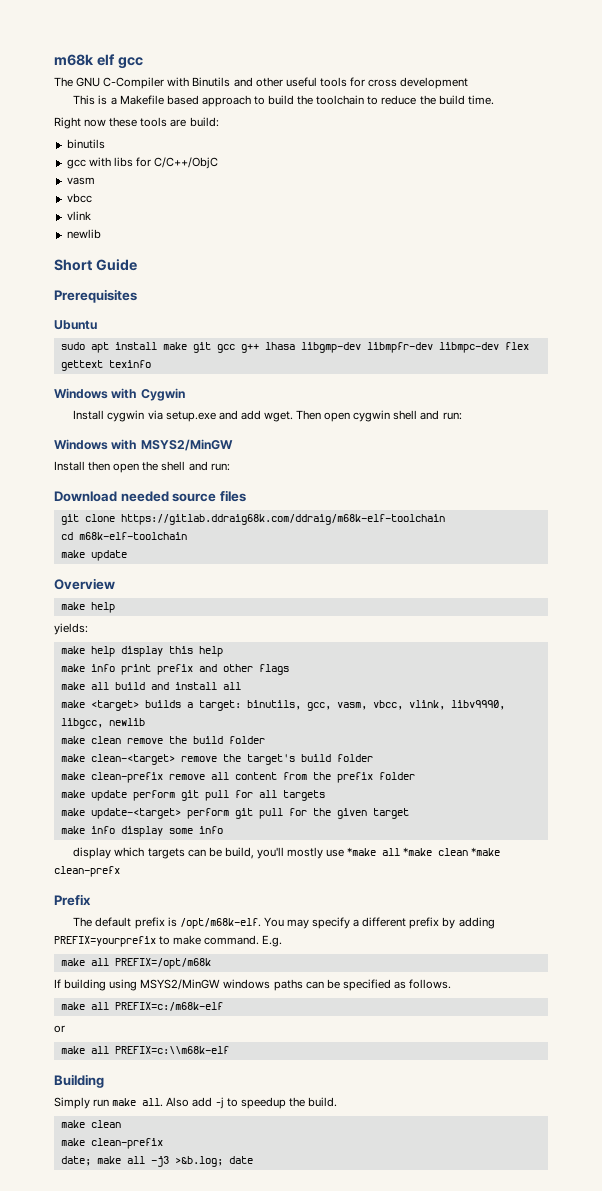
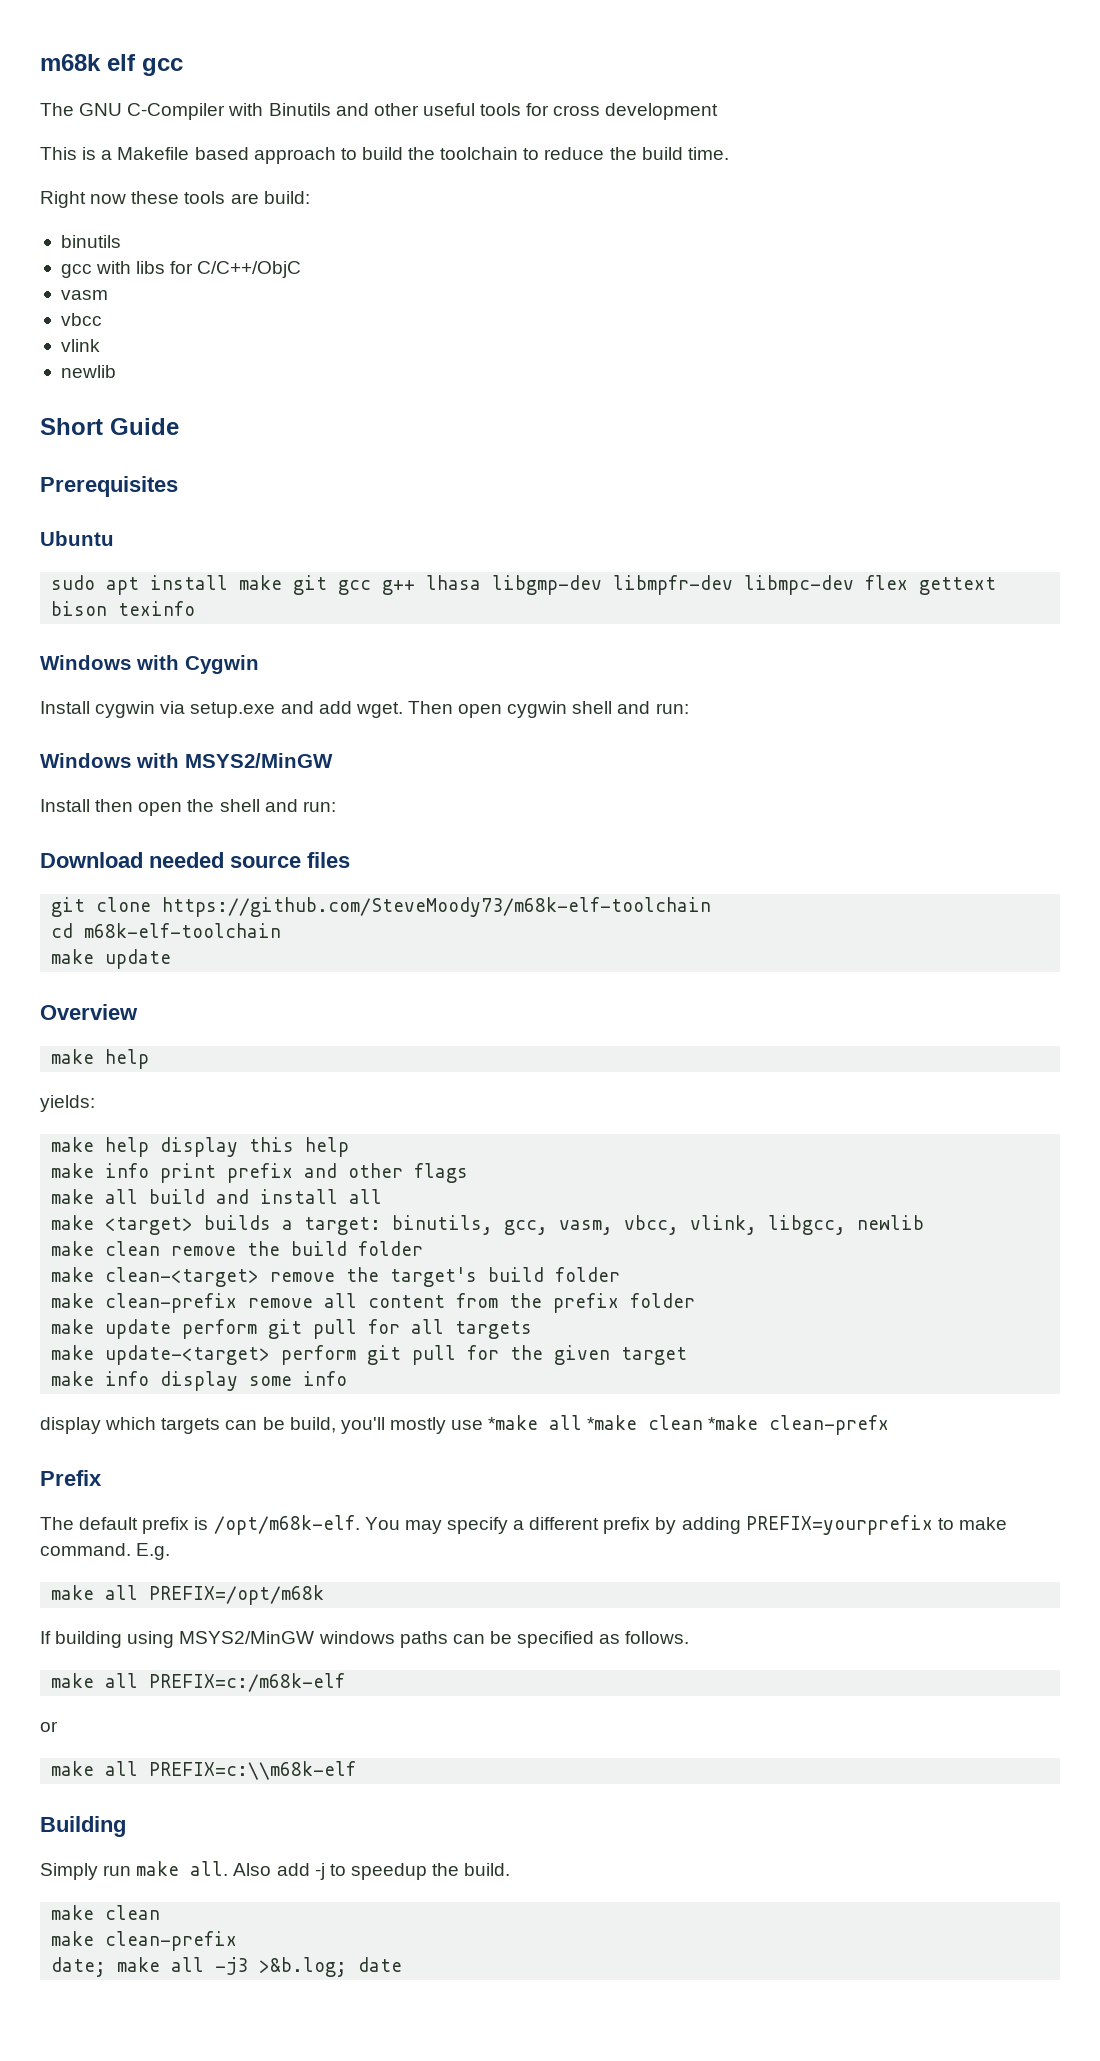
(103, 365) none -> [51,601,108,616] bison
[120,514,445,525] https://gitlab.ddraig68k.com/ddraig/m68k-elf-toolchain -> [162,897,712,917] https://github.com/SteveMoody73/m68k-elf-toolchain
[450,700,505,710] libv9990, -> (758, 1225) none

